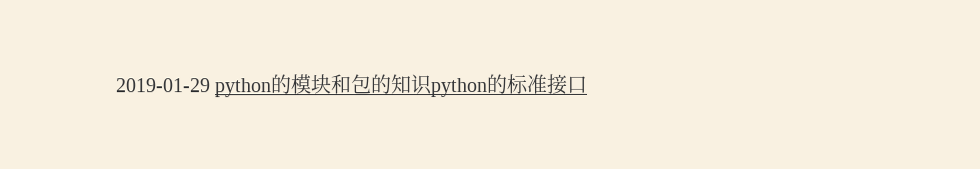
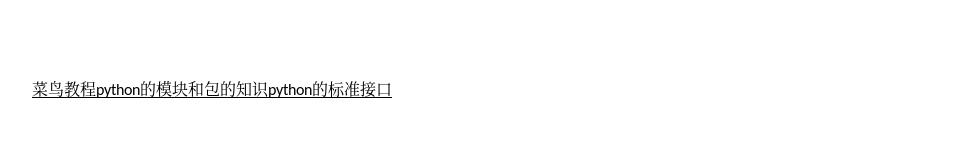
[114,78,211,93] 2019-01-29 -> [32,81,96,98] 菜鸟教程

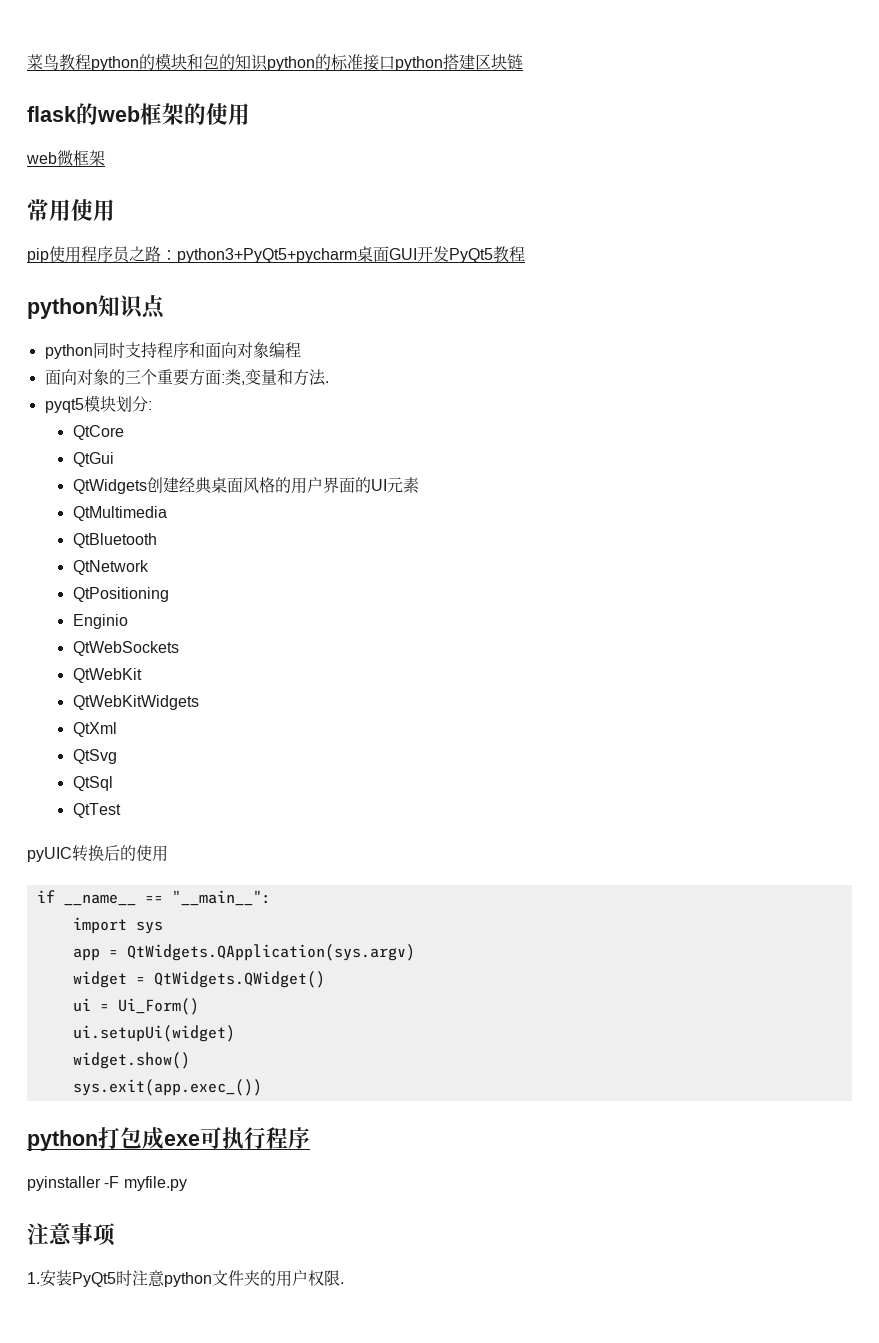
(392, 90) none -> [395,54,523,71] [27,103,250,125] [26,150,105,166] [27,199,115,221] [27,246,525,263] [27,295,165,319] [44,342,301,359] [44,369,329,386] [44,395,152,413] [72,425,124,440] [72,452,114,467] [72,477,419,494] [72,506,167,521] [72,533,157,548] [72,560,149,575] [72,587,169,602] [72,614,128,629] [72,641,179,656] [72,668,142,683] [72,695,199,710] [72,722,117,737] [72,749,117,764] [72,776,113,791] [72,803,121,818] [27,845,168,862] [36,890,271,906] [72,917,163,934] [72,944,415,961] [72,971,325,988] [72,998,199,1015] [72,1025,235,1042] [72,1052,190,1069] [72,1079,262,1096] [27,1127,310,1151] [27,1176,187,1191] [27,1223,116,1246] [27,1270,344,1287] python搭建区块链 // flask的web框架的使用 // web微框架 // 常用使用 // pip使用程序员之路：python3+PyQt5+pycharm桌面GUI开发PyQt5教程 // python知识点 // python同时支持程序和面向对象编程 // 面向对象的三个重要方面:类,变量和方法. // pyqt5模块划分: // QtCore // QtGui // QtWidgets创建经典桌面风格的用户界面的UI元素 // QtMultimedia // QtBluetooth // QtNetwork // QtPositioning // Enginio // QtWebSockets // QtWebKit // QtWebKitWidgets // QtXml // QtSvg // QtSql // QtTest // pyUIC转换后的使用 // if __name__ == "__main__": // import sys // app = QtWidgets.QApplication(sys.argv) // widget = QtWidgets.QWidget() // ui = Ui_Form() // ui.setupUi(widget) // widget.show() // sys.exit(app.exec_()) // python打包成exe可执行程序 // pyinstaller -F myfile.py // 注意事项 // 1.安装PyQt5时注意python文件夹的用户权限.

